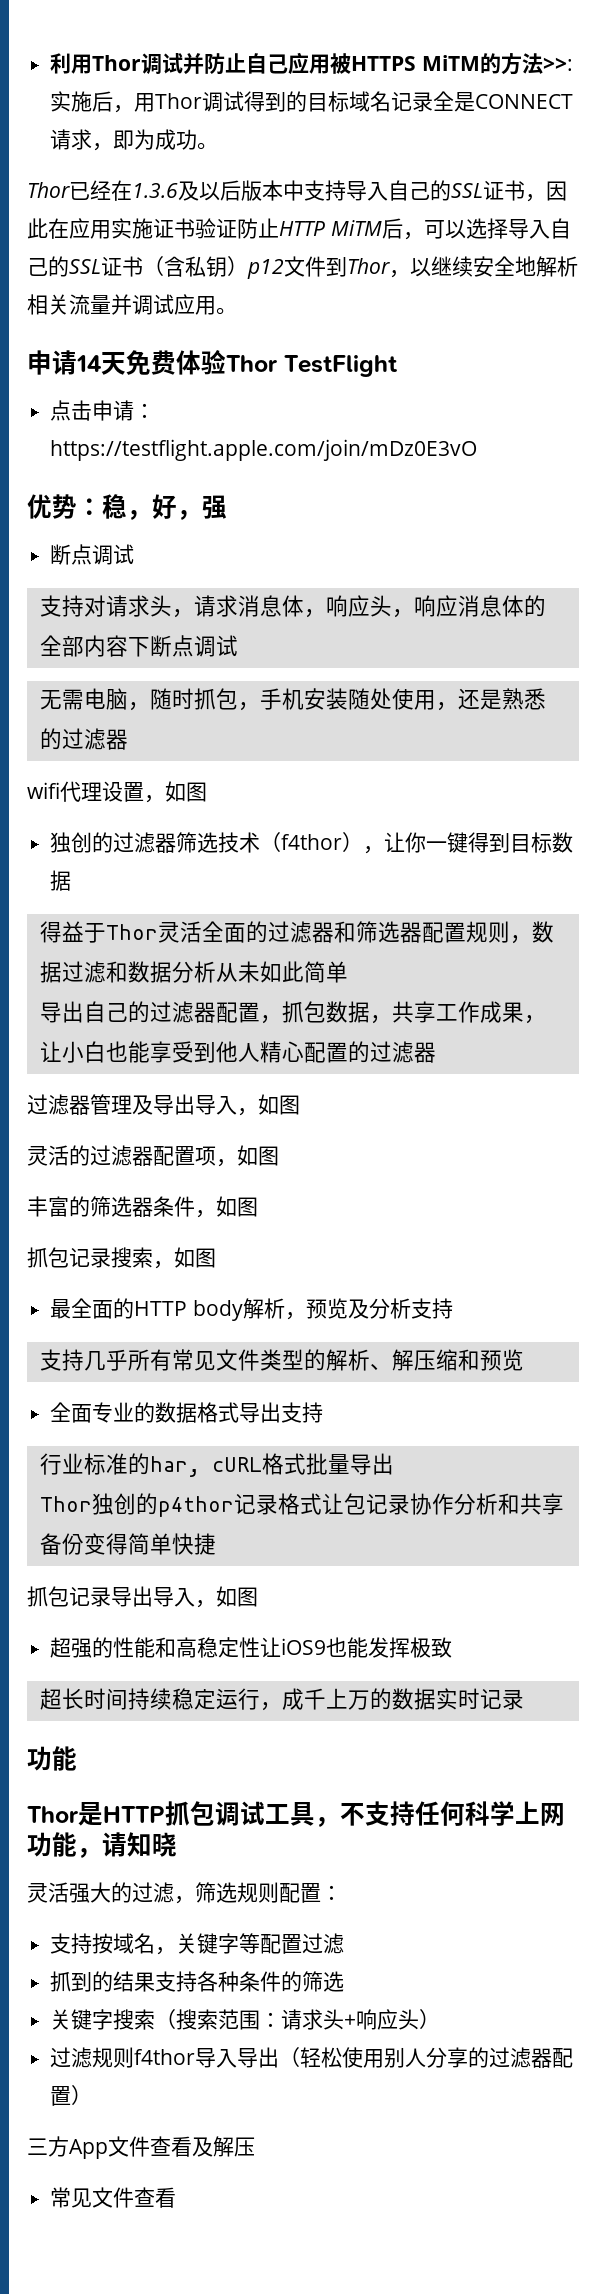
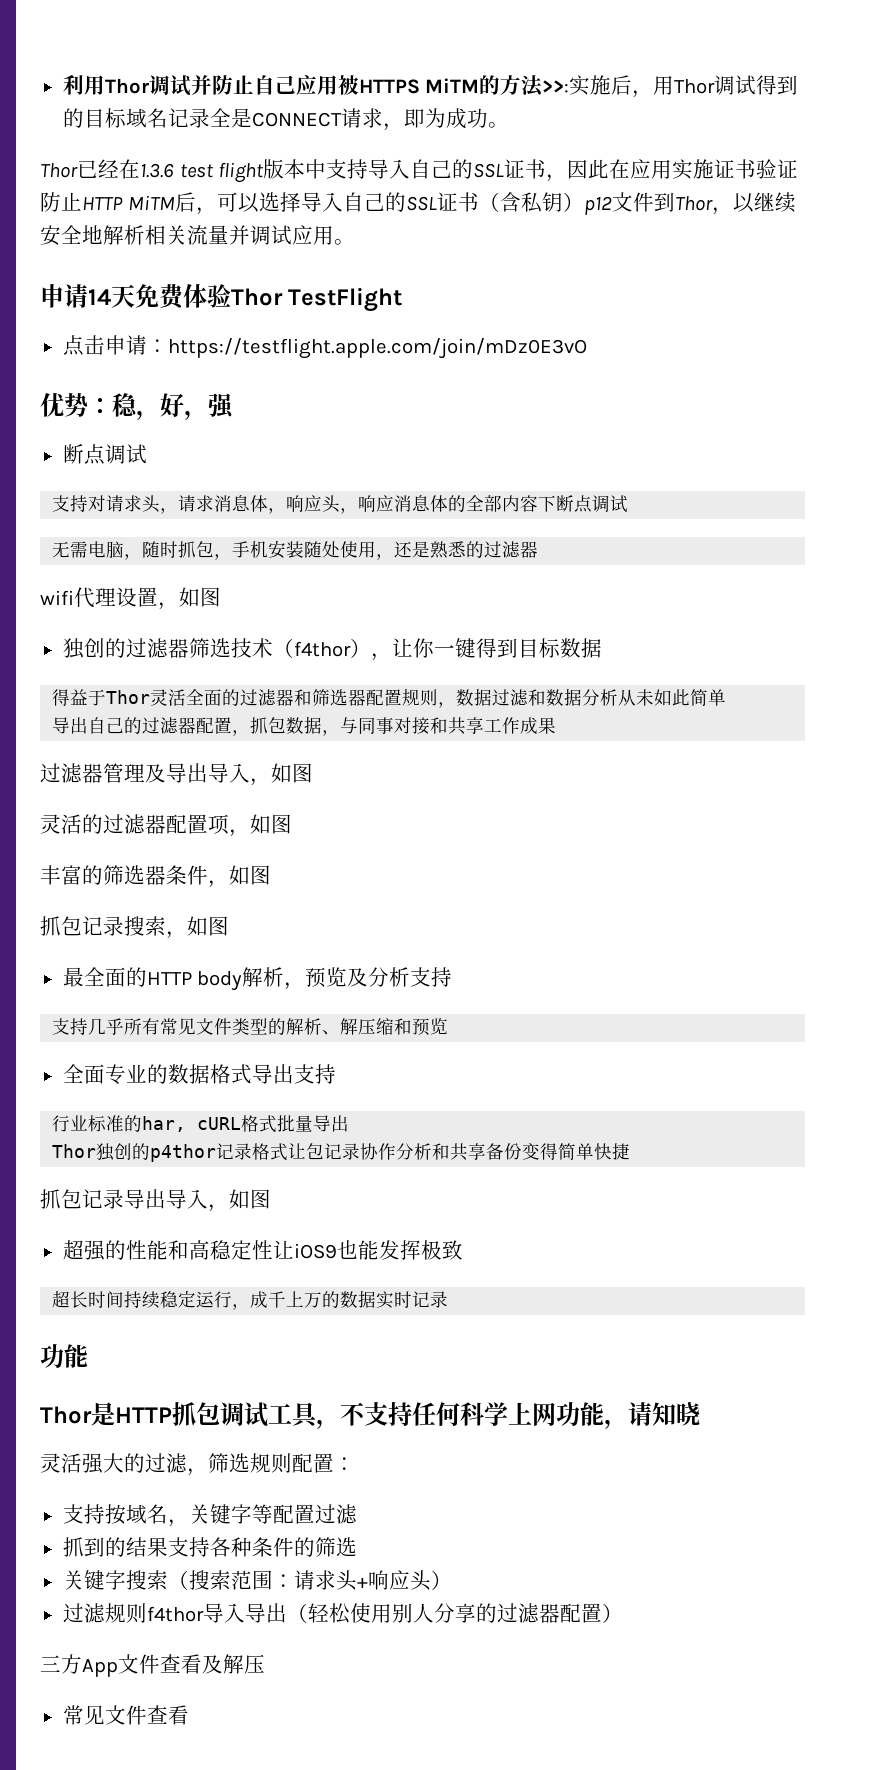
[178,180,241,201] 及以后 -> [179,162,265,183] test flight
(392, 1019) none -> [340,717,449,735] 与同事对接和
[523,1015,546,1024] [39,1041,436,1063] ，让小白也能享受到他人精心配置的过滤器 -> (557, 725) none

